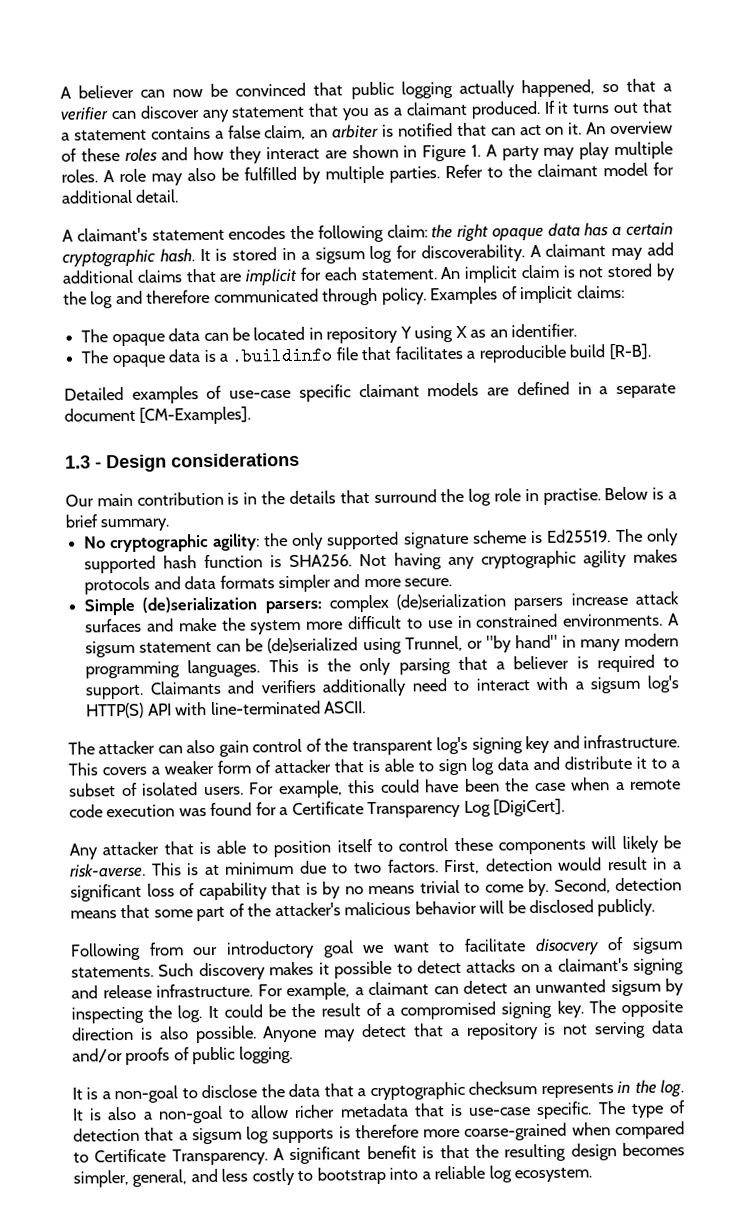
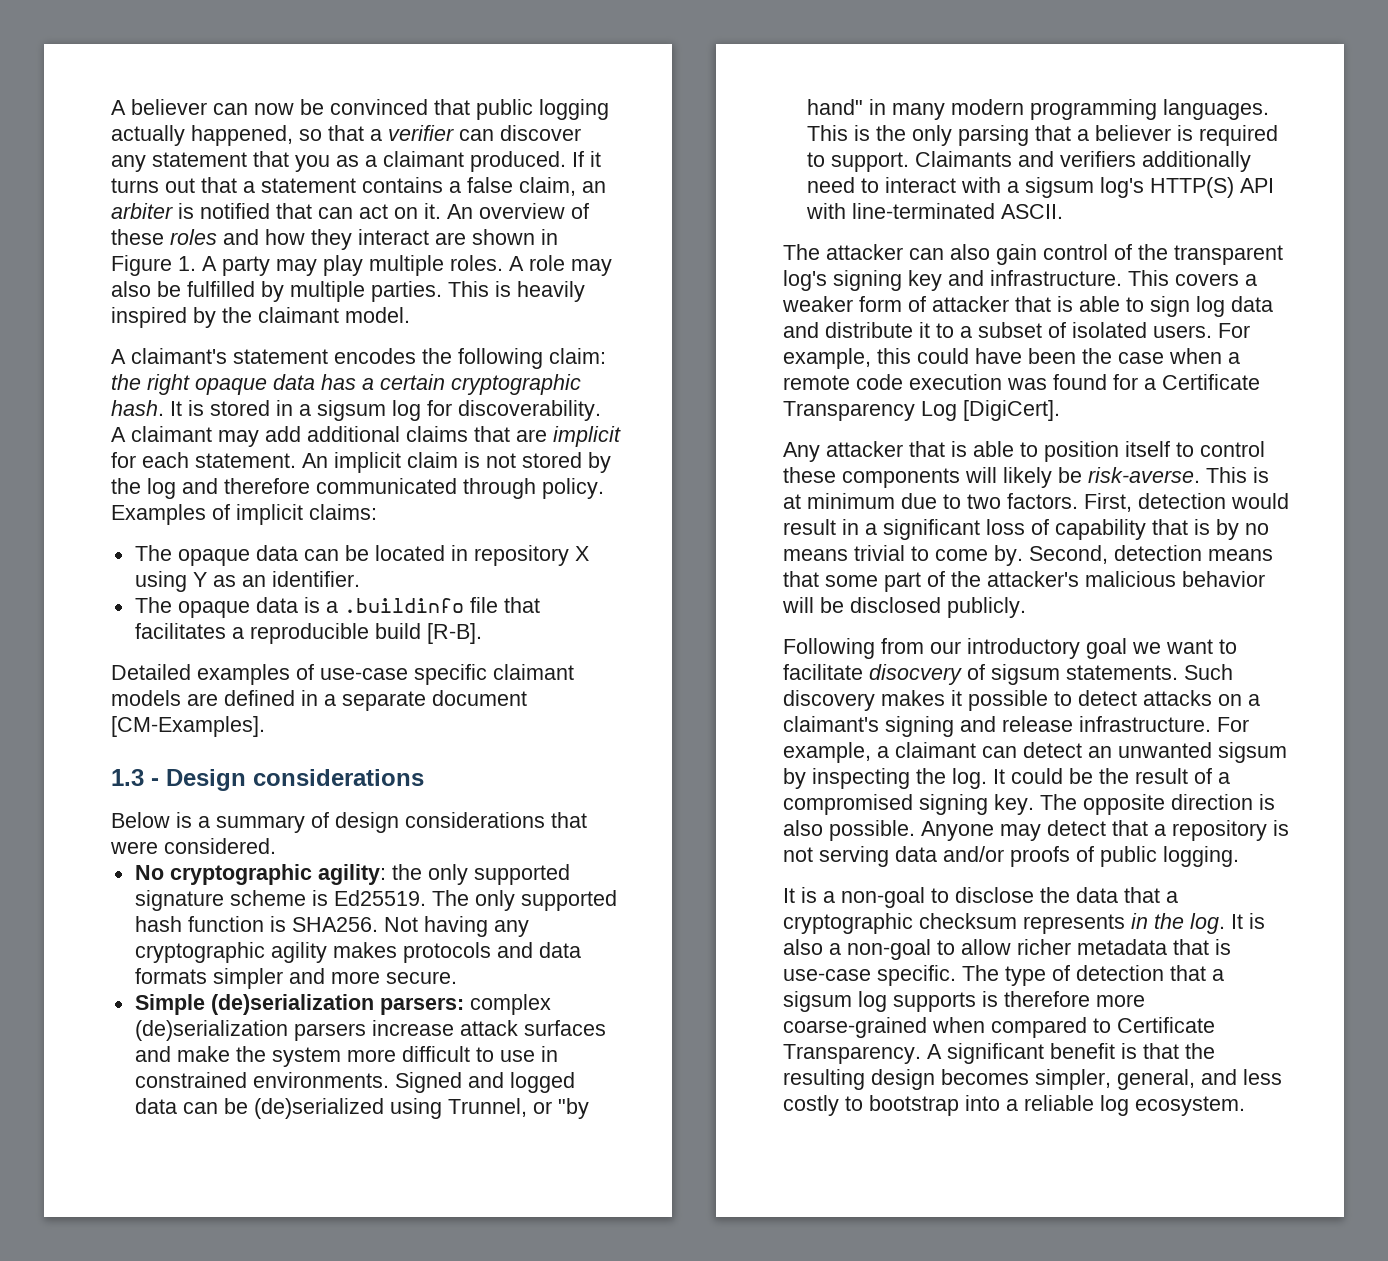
[445,162,674,179] [61,189,180,204] Refer to the claimant model for additional detail. -> [448,281,585,302] [111,307,410,328] This is heavily inspired by the claimant model.
[399,325,467,343] Y using X -> [574,546,589,561] [134,571,207,592] X using Y
[65,486,677,507] [65,514,170,532] Our main contribution is in the details that surround the log role in practise. Below is a brief summary. -> [111,812,587,833] [110,838,276,854] Below is a summary of design considerations that were considered.
[667,613,680,626] [85,640,213,658] A sigsum statement -> [394,1072,575,1093] [134,1098,177,1114] Signed and logged data

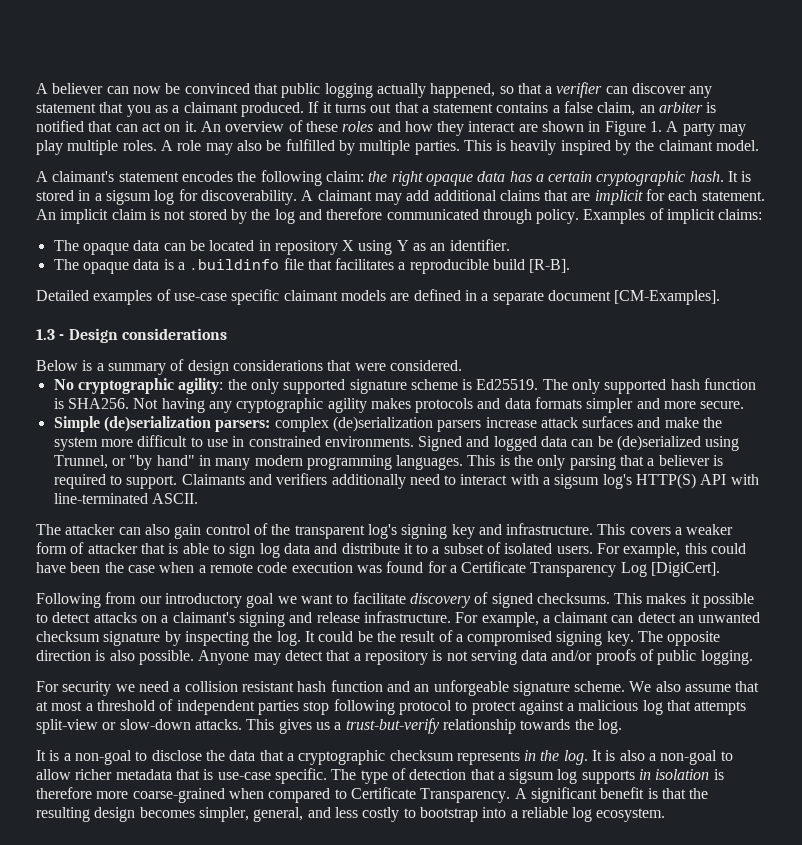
[783,441,1265,462] [783,467,1269,488] [783,493,1289,512] [783,519,1269,540] [783,545,1273,566] [783,571,1265,592] [782,597,1026,618] // Any attacker that is able to position itself to control these components will likely be risk-averse. This is at minimum due to two factors. First, detection would result in a significant loss of capability that is by no means trivial to come by. Second, detection means that some part of the attacker's malicious behavior will be disclosed publicly. -> (721, 569) none
[869,664,1233,685] [783,690,875,711] disocvery of sigsum statements. Such discovery -> [409,592,643,608] discovery of signed checksums. This
[1218,742,1287,763] sigsum -> [36,631,161,646] checksum signature
(1239, 856) none -> [36,680,760,696] [36,699,747,715] [36,718,622,734] // For security we need a collision resistant hash function and an unforgeable signature scheme. We also assume that at most a threshold of independent parties stop following protocol to protect against a malicious log that attempts split-view or slow-down attacks. This gives us a trust-but-verify relationship towards the log.
(976, 1002) none -> [639,769,710,780] in isolation

